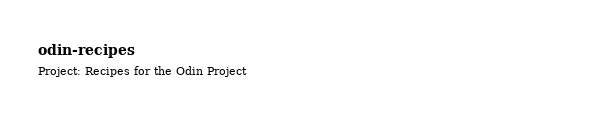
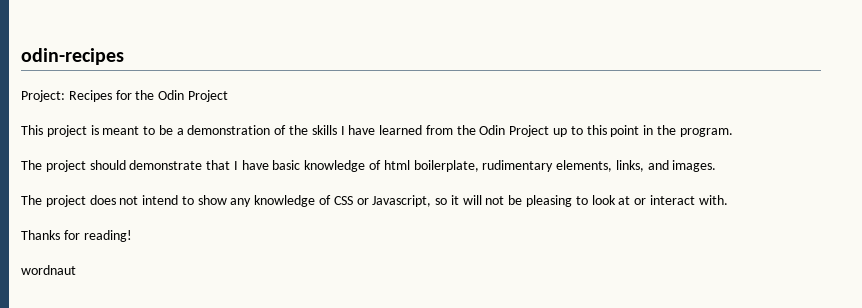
(247, 72) none -> [21,125,733,137] [21,160,717,172] [21,195,728,207] [21,230,132,242] [21,265,76,275] // This project is meant to be a demonstration of the skills I have learned from the Odin Project up to this point in the program. // The project should demonstrate that I have basic knowledge of html boilerplate, rudimentary elements, links, and images. // The project does not intend to show any knowledge of CSS or Javascript, so it will not be pleasing to look at or interact with. // Thanks for reading! // wordnaut

